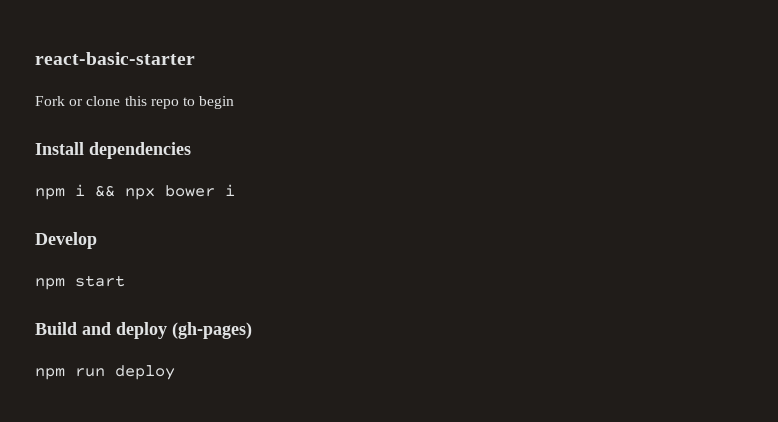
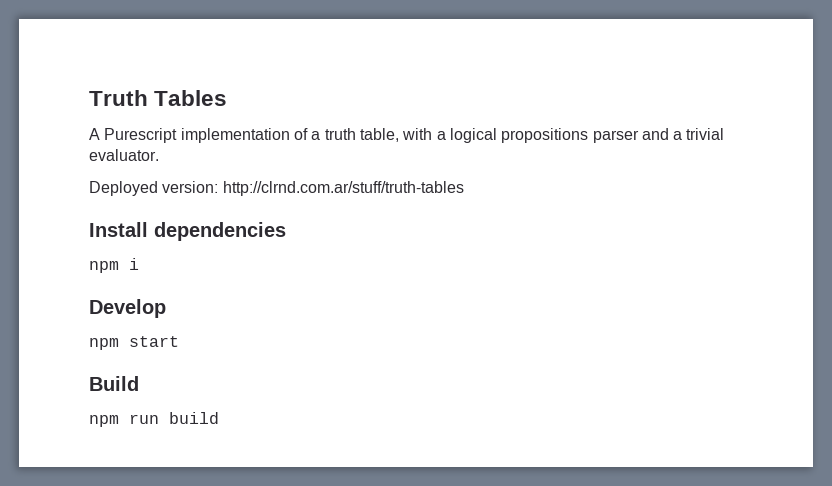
[35,52,195,65] [35,96,235,109] react-basic-starter // Fork or clone this repo to begin -> [89,90,228,106] [89,128,725,143] [89,149,159,161] [89,181,464,196] Truth Tables // A Purescript implementation of a truth table, with a logical propositions parser and a trivial evaluator. // Deployed version: http://clrnd.com.ar/stuff/truth-tables
[95,184,235,200] && npx bower i -> (139, 264) none
[82,322,252,339] and deploy (gh-pages) -> (139, 383) none
[115,365,175,380] deploy -> [169,412,219,424] build

